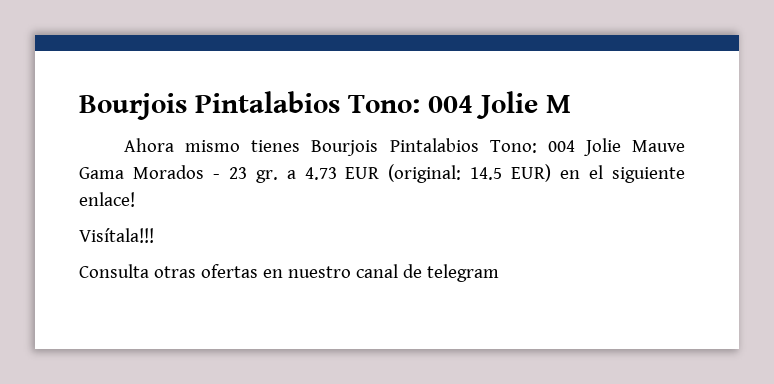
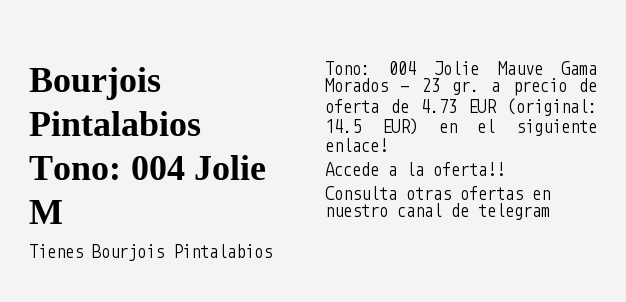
[124,138,301,152] Ahora mismo tienes -> [29,244,83,258] Tienes
(296, 174) none -> [512,78,597,96] [325,99,409,113] precio de oferta de
[79,228,154,243] Visítala!!! -> [325,162,505,176] Accede a la oferta!!

